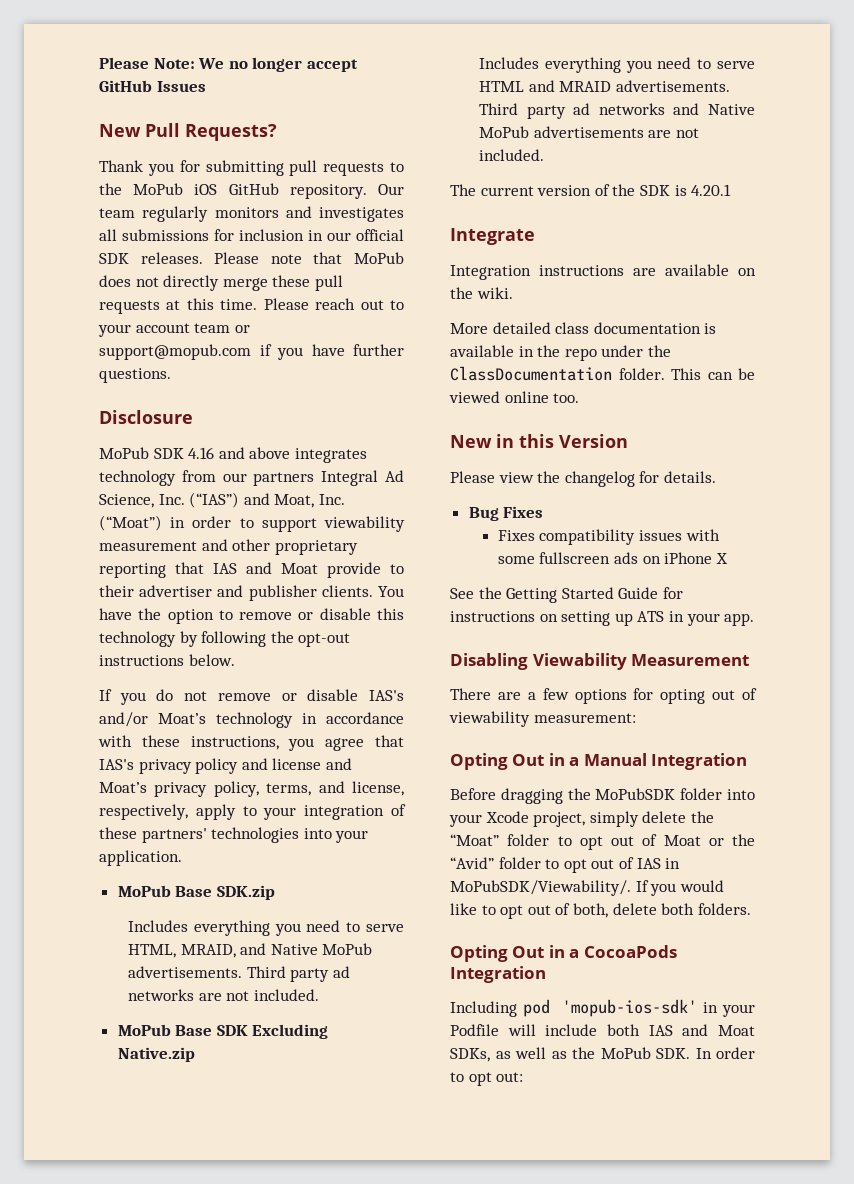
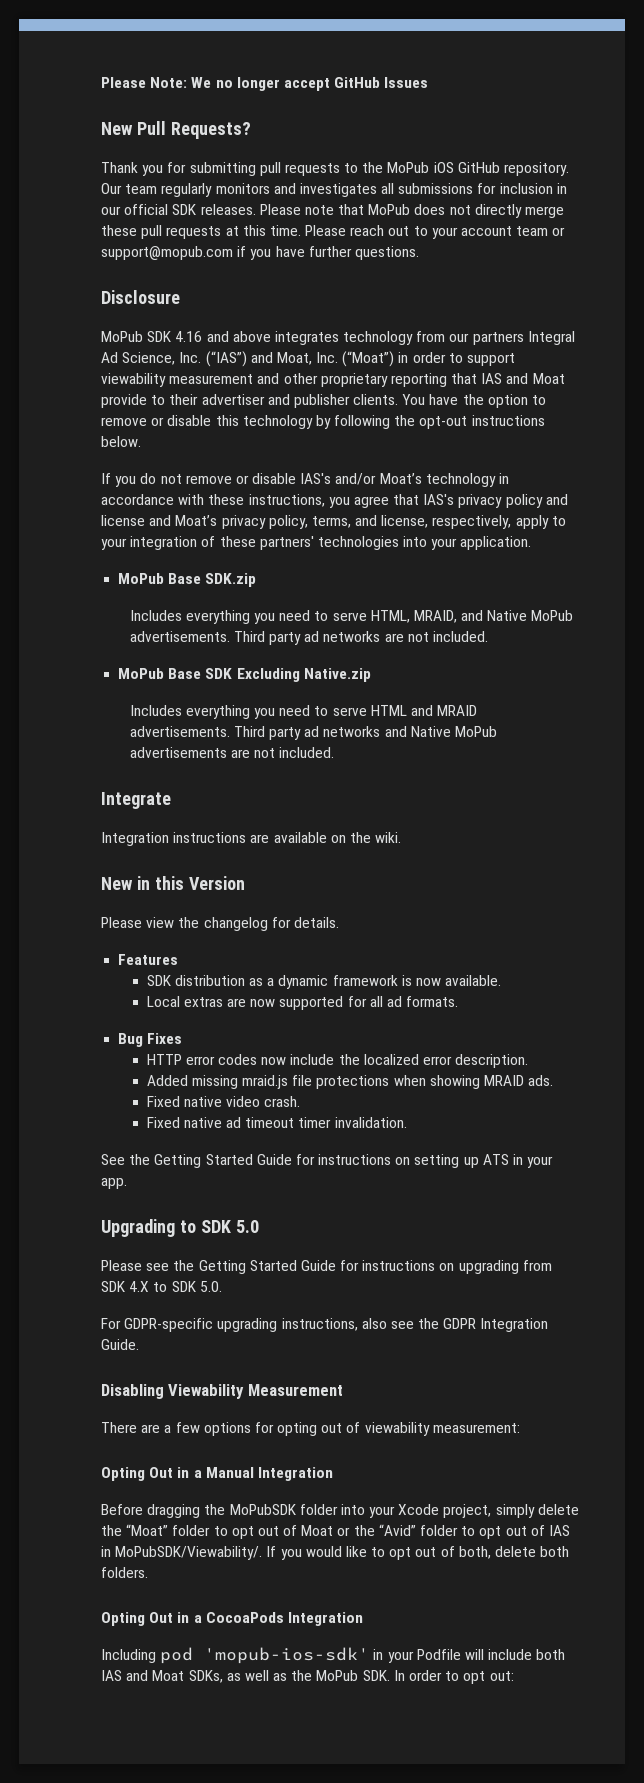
[450,184,732,196] // The current version of the SDK is 4.20.1 -> (335, 752) none
[450,322,717,334] [450,345,671,361] [450,366,755,381] [449,391,580,403] // More detailed class documentation is available in the repo under the ClassDocumentation folder. This can be viewed online too. -> (402, 837) none
[468,506,544,521] [497,529,720,545] [497,552,728,564] Bug Fixes // Fixes compatibility issues with some fullscreen ads on iPhone X -> [118,954,179,965] [146,975,502,989] [146,996,459,1010] [118,1033,183,1047] [146,1054,529,1068] [146,1075,554,1089] [146,1096,301,1107] [146,1117,407,1128] Features // SDK distribution as a dynamic framework is now available. // Local extras are now supported for all ad formats. // Bug Fixes // HTTP error codes now include the localized error description. // Added missing mraid.js file protections when showing MRAID ads. // Fixed native video crash. // Fixed native ad timeout timer invalidation.
(755, 619) none -> [101,1219,259,1237] [101,1260,552,1274] [101,1281,222,1292] [101,1318,549,1332] [101,1339,139,1350] // Upgrading to SDK 5.0 // Please see the Getting Started Guide for instructions on upgrading from SDK 4.X to SDK 5.0. // For GDPR-specific upgrading instructions, also see the GDPR Integration Guide.

